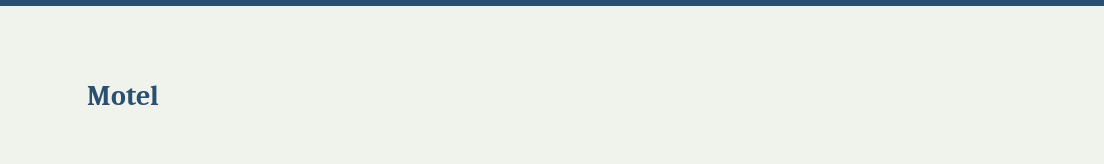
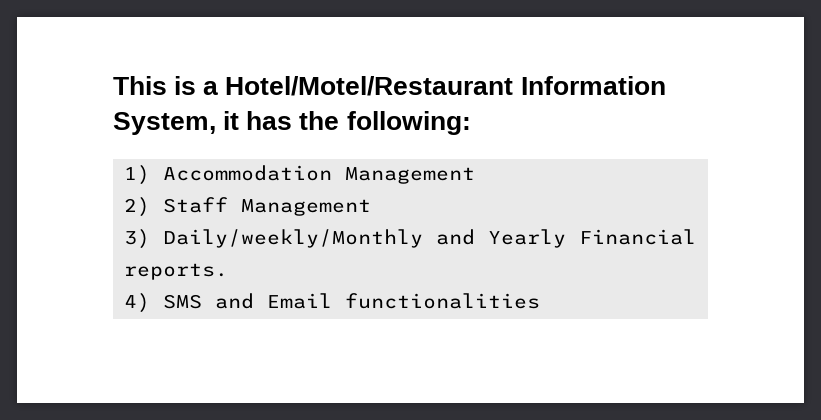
[87,85,159,105] Motel -> [113,76,666,96] [113,111,471,135] [124,165,476,185] [124,197,372,217] [124,229,697,249] [124,263,229,280] [124,293,541,313] This is a Hotel/Motel/Restaurant Information System, it has the following: // 1) Accommodation Management // 2) Staff Management // 3) Daily/weekly/Monthly and Yearly Financial reports. // 4) SMS and Email functionalities

